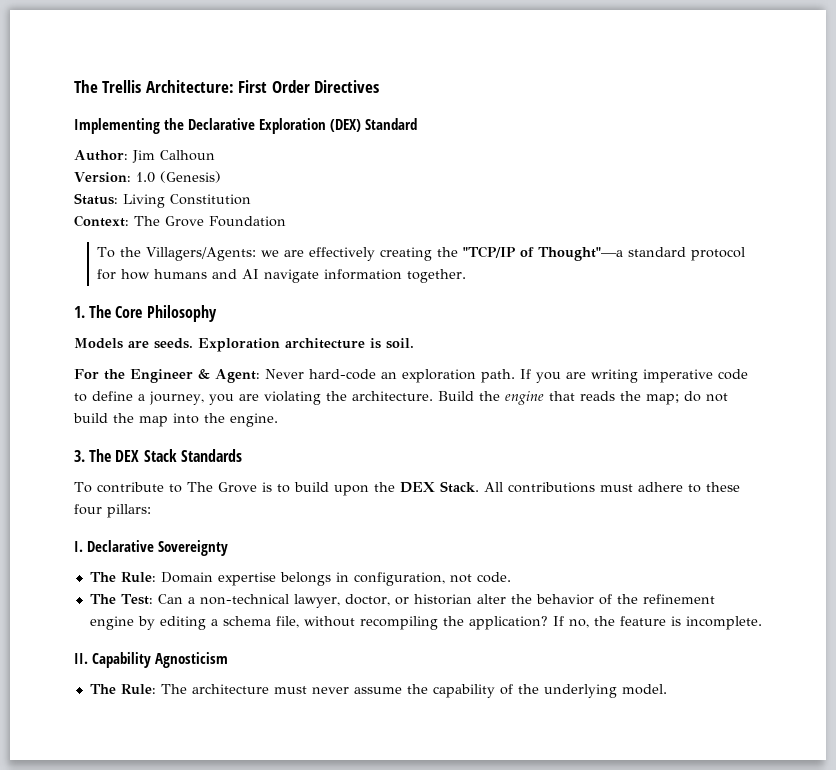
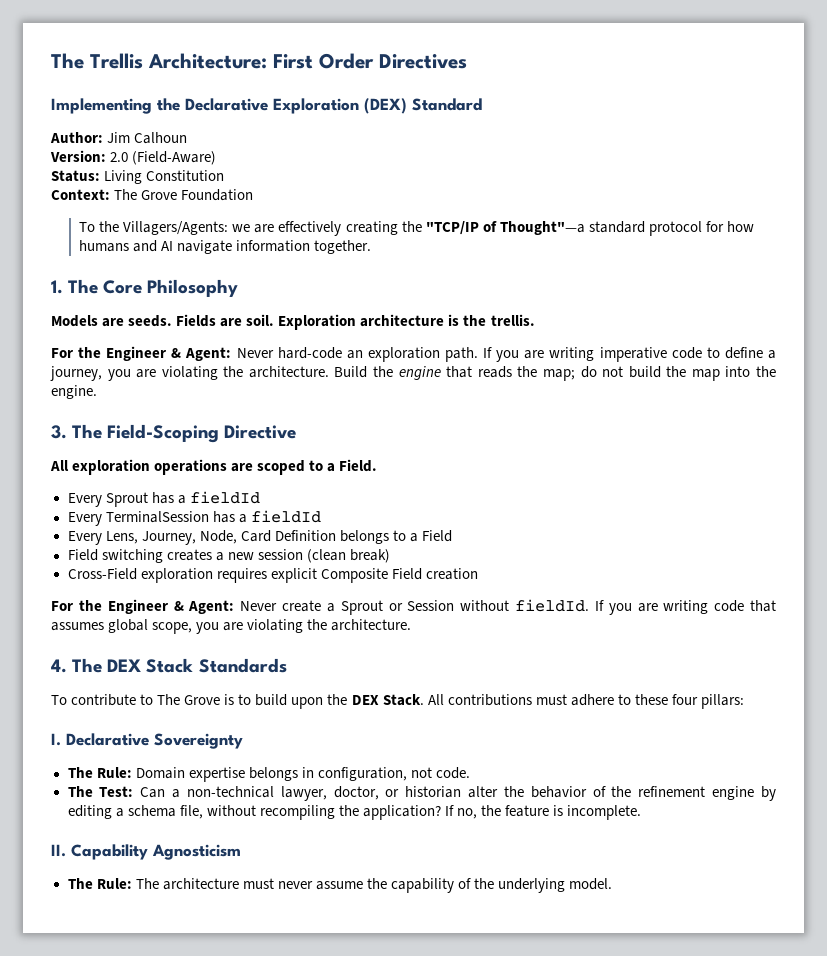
[135,171,221,183] 1.0 (Genesis) -> [110,151,217,165] 2.0 (Field-Aware)
(193, 343) none -> [176,314,275,327] Fields are soil.
[386,338,414,349] soil. -> [463,314,535,326] the trellis.
(112, 455) none -> [107,424,297,443] [50,459,378,475] [67,491,260,507] [67,510,321,526] [67,530,452,545] [67,549,390,563] [67,568,478,583] [51,599,777,615] [51,619,412,634] [51,658,103,673] Field-Scoping Directive // All exploration operations are scoped to a Field. // Every Sprout has a fieldId // Every TerminalSession has a fieldId // Every Lens, Journey, Node, Card Definition belongs to a Field // Field switching creates a new session (clean break) // Cross-Field exploration requires explicit Composite Field creation // For the Engineer & Agent: Never create a Sprout or Session without fieldId. If you are writing code that assumes global scope, you are violating the architecture. // 4. The

